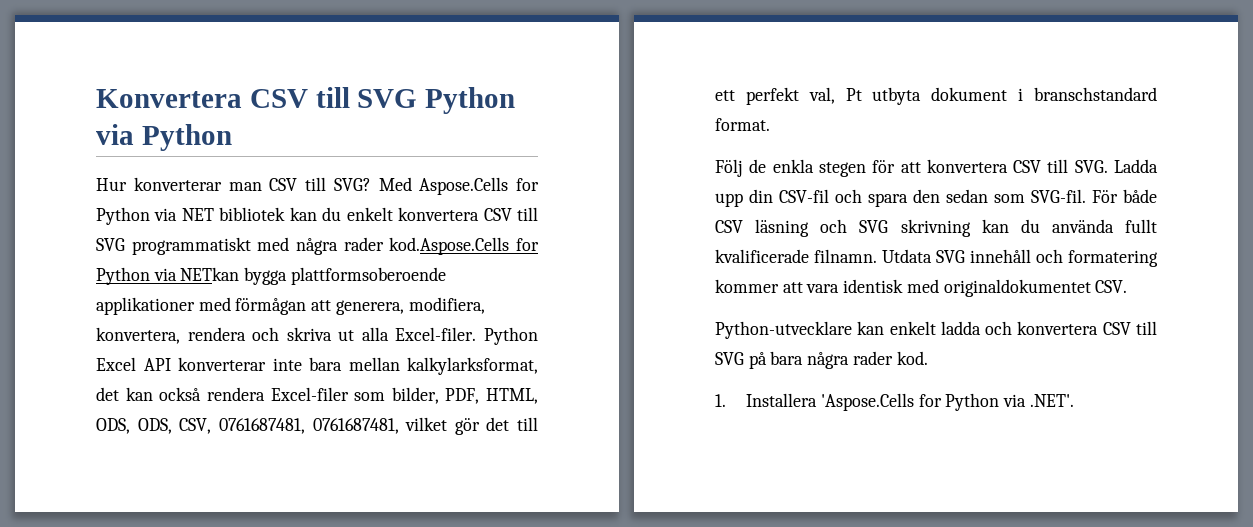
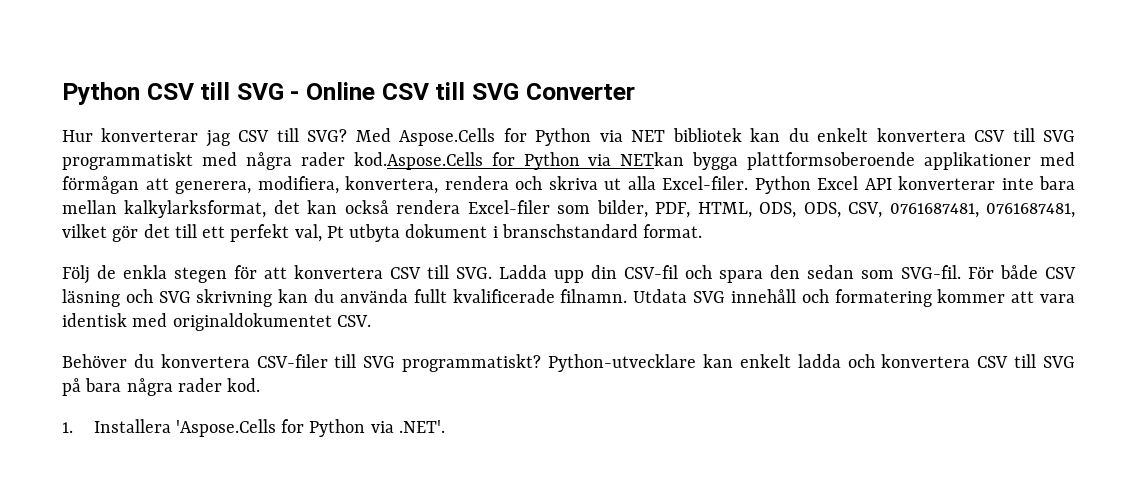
[96,87,516,114] [96,124,232,151] Konvertera CSV till SVG Python via Python -> [62,82,635,105] Python CSV till SVG - Online CSV till SVG Converter
[228,182,262,191] man -> [205,130,230,147] jag
(1128, 286) none -> [62,354,542,372] Behöver du konvertera CSV-filer till SVG programmatiskt?

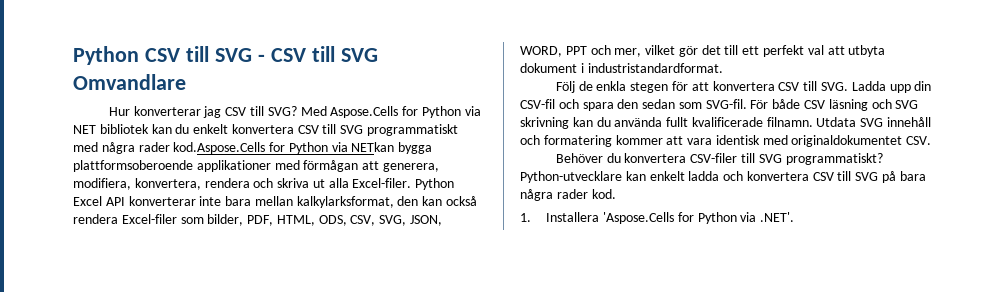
[306,82,635,100] Online CSV till SVG Converter -> [270,46,378,62] [73,74,186,90] CSV till SVG Omvandlare
[273,200,300,214] det -> [397,196,419,206] den
[803,202,1075,218] ODS, CSV, 0761687481, 0761687481, -> [350,215,443,226] [520,45,642,57] CSV, SVG, JSON, WORD, PPT och mer,
[294,224,344,242] val, Pt -> [807,45,845,55] val att
[501,224,703,238] branschstandard format. -> [587,63,723,73] industristandardformat.

